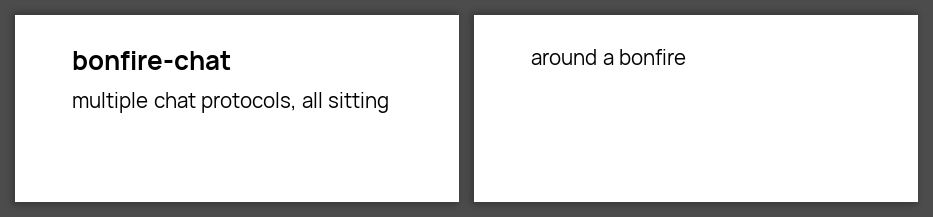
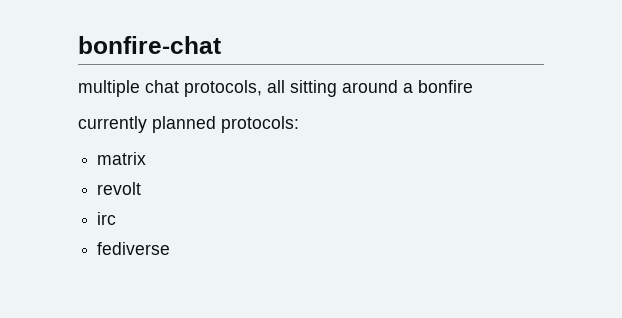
(687, 57) none -> [78,116,299,133] [97,152,147,165] [97,182,142,195] [97,212,117,225] [97,242,171,255] // currently planned protocols: // matrix // revolt // irc // fediverse

